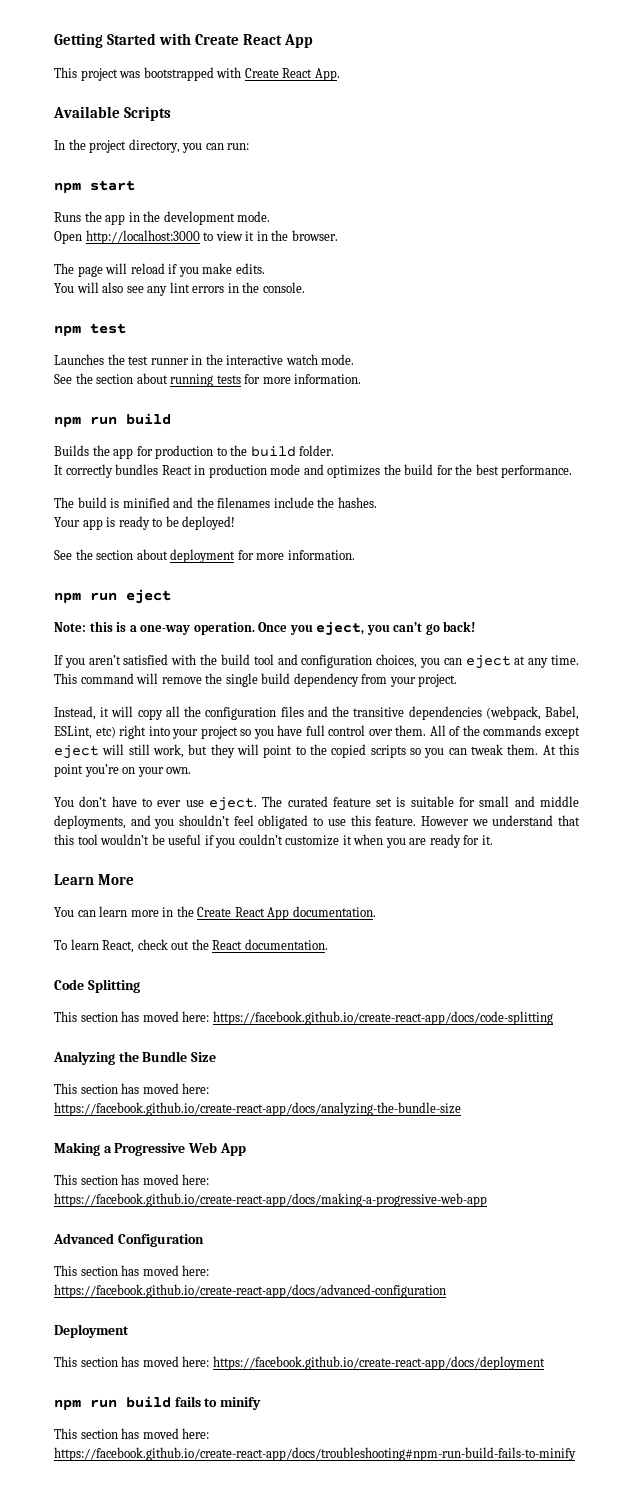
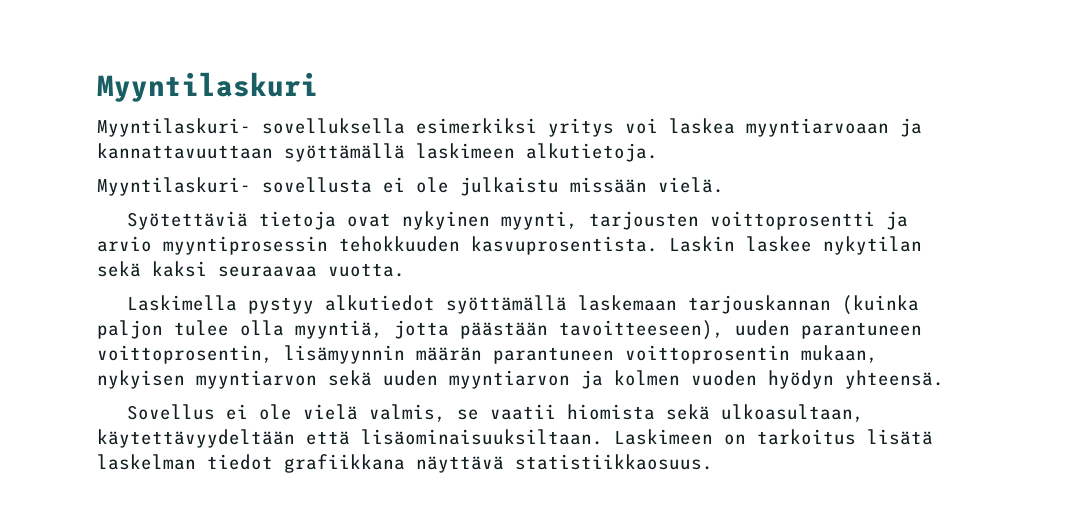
[54,33,314,48] [54,67,340,81] [53,106,171,121] [54,139,250,153] [54,180,135,193] [54,211,271,225] [54,230,338,244] [54,263,265,277] [54,282,305,296] [54,323,126,336] [54,354,355,365] [54,373,362,387] [54,413,171,427] [54,445,335,459] [54,464,573,478] [54,497,377,508] [54,516,236,530] [54,549,355,563] [54,589,171,604] [54,621,476,636] [54,654,579,669] [54,673,458,687] [54,706,579,720] [54,725,581,739] [54,744,579,759] [54,764,192,777] [54,796,579,811] [54,815,580,829] [54,834,493,848] [54,874,134,885] [54,906,376,920] [54,939,328,953] [54,979,140,993] [54,1011,553,1025] [53,1051,216,1065] [54,1083,210,1094] [54,1102,461,1116] [54,1142,246,1156] [54,1174,210,1185] [54,1193,487,1207] [53,1233,204,1247] [54,1265,210,1276] [54,1284,446,1298] [54,1324,129,1338] [54,1356,545,1370] [54,1396,261,1410] [54,1428,210,1439] [54,1447,576,1461] Getting Started with Create React App // This project was bootstrapped with Create React App. // Available Scripts // In the project directory, you can run: // npm start // Runs the app in the development mode. // Open http://localhost:3000 to view it in the browser. // The page will reload if you make edits. // You will also see any lint errors in the console. // npm test // Launches the test runner in the interactive watch mode. // See the section about running tests for more information. // npm run build // Builds the app for production to the build folder. // It correctly bundles React in production mode and optimizes the build for the best performance. // The build is minified and the filenames include the hashes. // Your app is ready to be deployed! // See the section about deployment for more information. // npm run eject // Note: this is a one-way operation. Once you eject, you can’t go back! // If you aren’t satisfied with the build tool and configuration choices, you can eject at any time. This command will remove the single build dependency from your project. // Instead, it will copy all the configuration files and the transitive dependencies (webpack, Babel, ESLint, etc) right into your project so you have full control over them. All of the commands except eject will still work, but they will point to the copied scripts so you can tweak them. At this point you’re on your own. // You don’t have to ever use eject. The curated feature set is suitable for small and middle deployments, and you shouldn’t feel obligated to use this feature. However we understand that this tool wouldn’t be useful if you couldn’t customize it when you are ready for it. // Learn More // You can learn more in the Create React App documentation. // To learn React, check out the React documentation. // Code Splitting // This section has moved here: https://facebook.github.io/create-react-app/docs/code-splitting // Analyzing the Bundle Size // This section has moved here: https://facebook.github.io/create-react-app/docs/analyzing-the-bundle-size // Making a Progressive Web App // This section has moved here: https://facebook.github.io/create-react-app/docs/making-a-progressive-web-app // Advanced Configuration // This section has moved here: https://facebook.github.io/create-react-app/docs/advanced-configuration // Deployment // This section has moved here: https://facebook.github.io/create-react-app/docs/deployment // npm run build fails to minify // This section has moved here: https://facebook.github.io/create-react-app/docs/troubleshooting#npm-run-build-fails-to-minify -> [97,72,318,102] [97,118,922,137] [97,143,658,162] [97,177,724,196] [127,211,909,230] [97,236,922,255] [97,261,405,277] [127,295,920,315] [97,320,922,340] [97,345,878,364] [97,370,944,389] [127,404,865,422] [97,429,933,448] [97,454,713,473] Myyntilaskuri // Myyntilaskuri- sovelluksella esimerkiksi yritys voi laskea myyntiarvoaan ja kannattavuuttaan syöttämällä laskimeen alkutietoja. // Myyntilaskuri- sovellusta ei ole julkaistu missään vielä. // Syötettäviä tietoja ovat nykyinen myynti, tarjousten voittoprosentti ja arvio myyntiprosessin tehokkuuden kasvuprosentista. Laskin laskee nykytilan sekä kaksi seuraavaa vuotta. // Laskimella pystyy alkutiedot syöttämällä laskemaan tarjouskannan (kuinka paljon tulee olla myyntiä, jotta päästään tavoitteeseen), uuden parantuneen voittoprosentin, lisämyynnin määrän parantuneen voittoprosentin mukaan, nykyisen myyntiarvon sekä uuden myyntiarvon ja kolmen vuoden hyödyn yhteensä. // Sovellus ei ole vielä valmis, se vaatii hiomista sekä ulkoasultaan, käytettävyydeltään että lisäominaisuuksiltaan. Laskimeen on tarkoitus lisätä laskelman tiedot grafiikkana näyttävä statistiikkaosuus.

